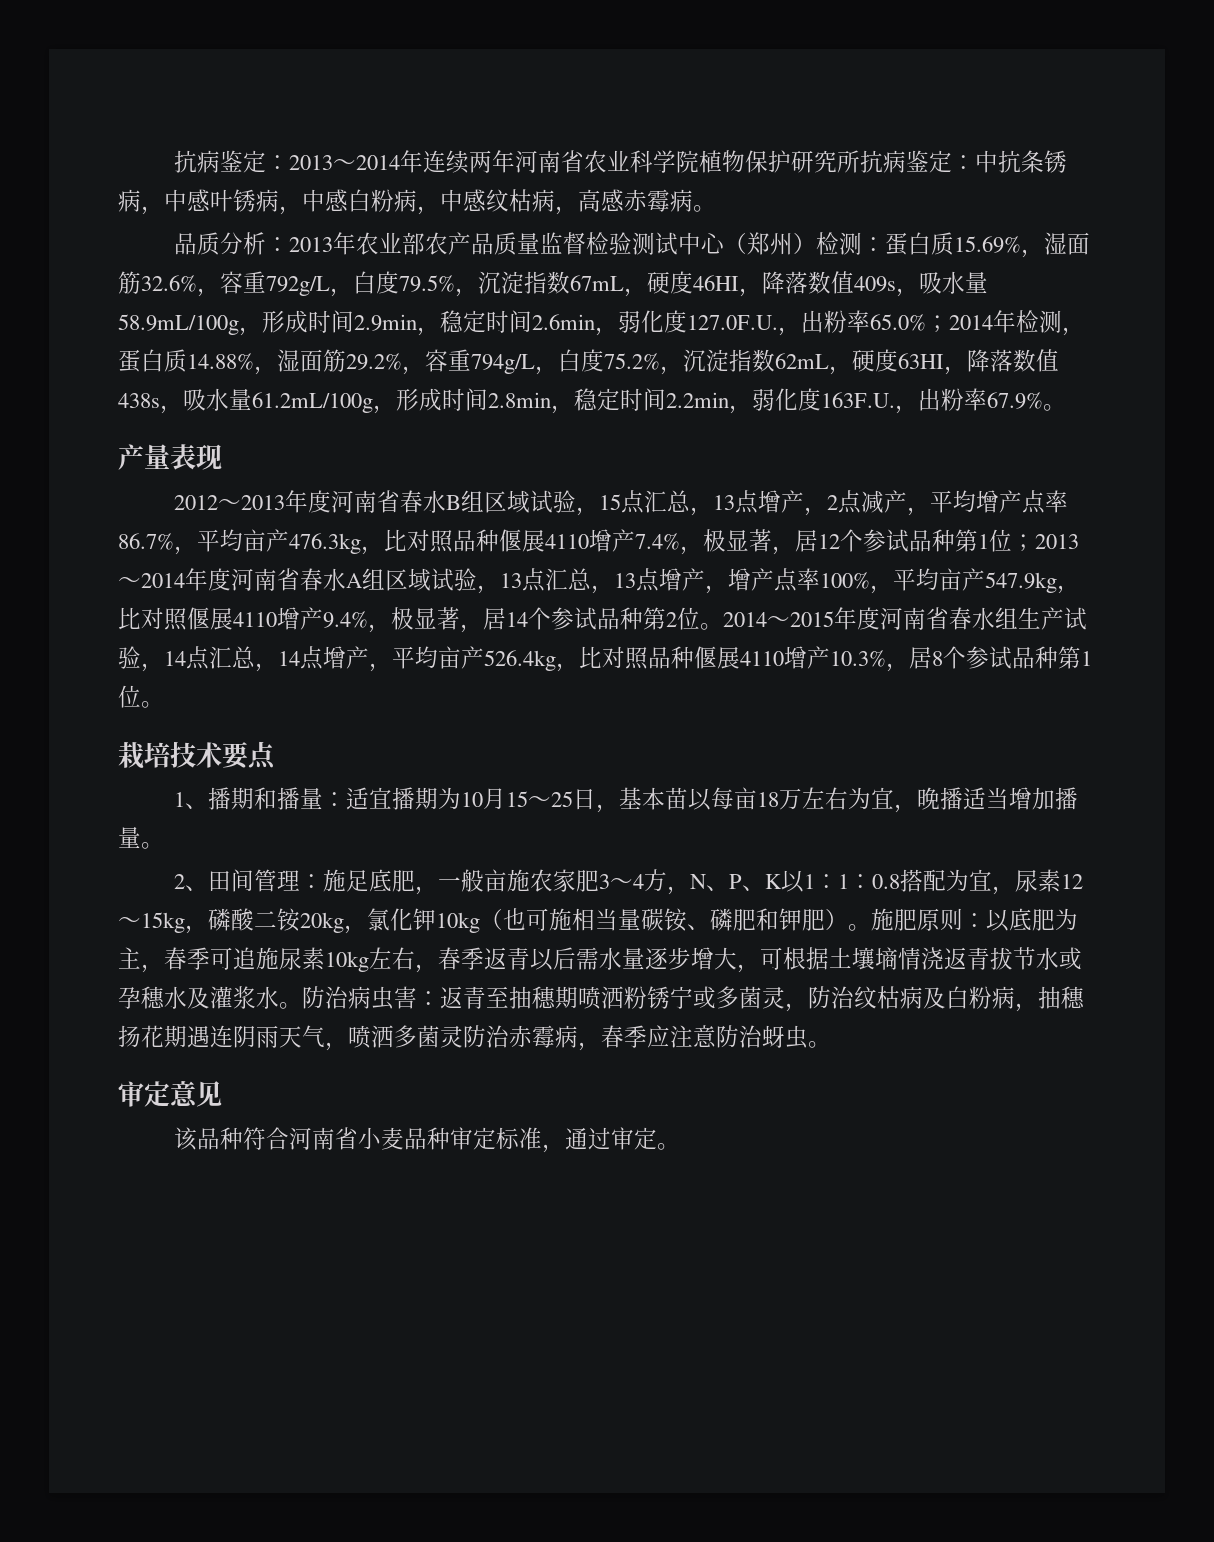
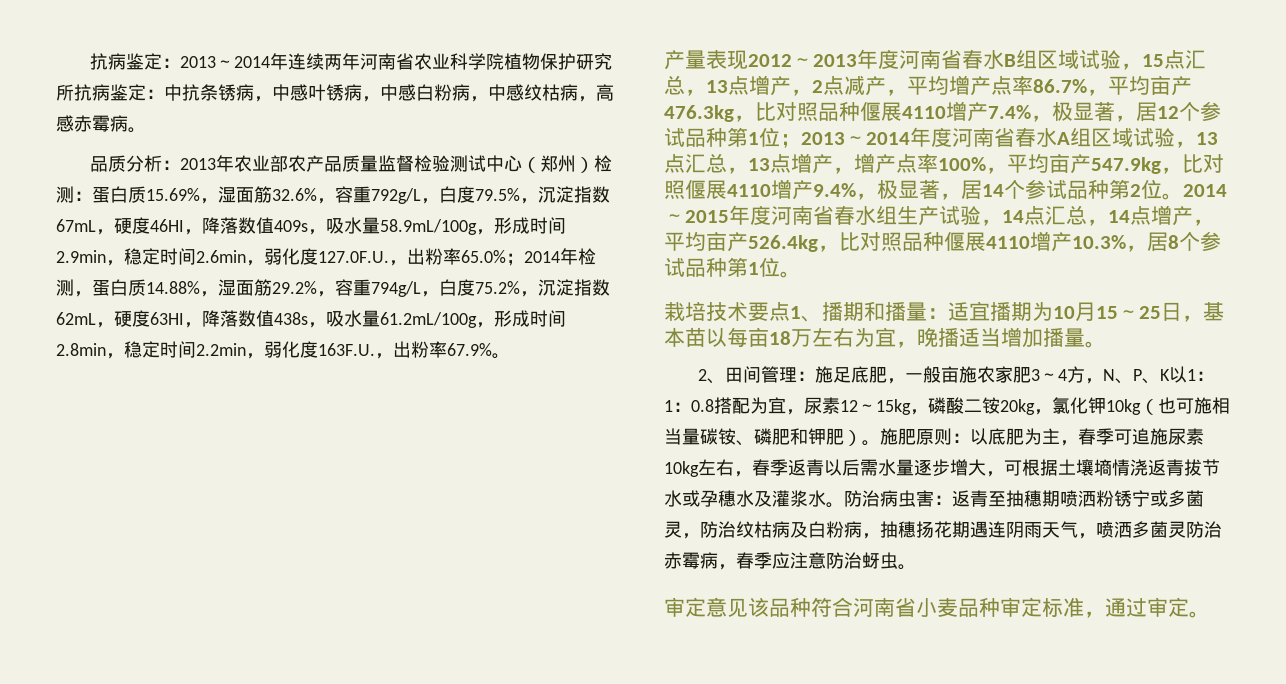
(222, 457) // -> (748, 60) none
(276, 755) // -> (790, 311) none
(222, 1094) // -> (748, 607) none

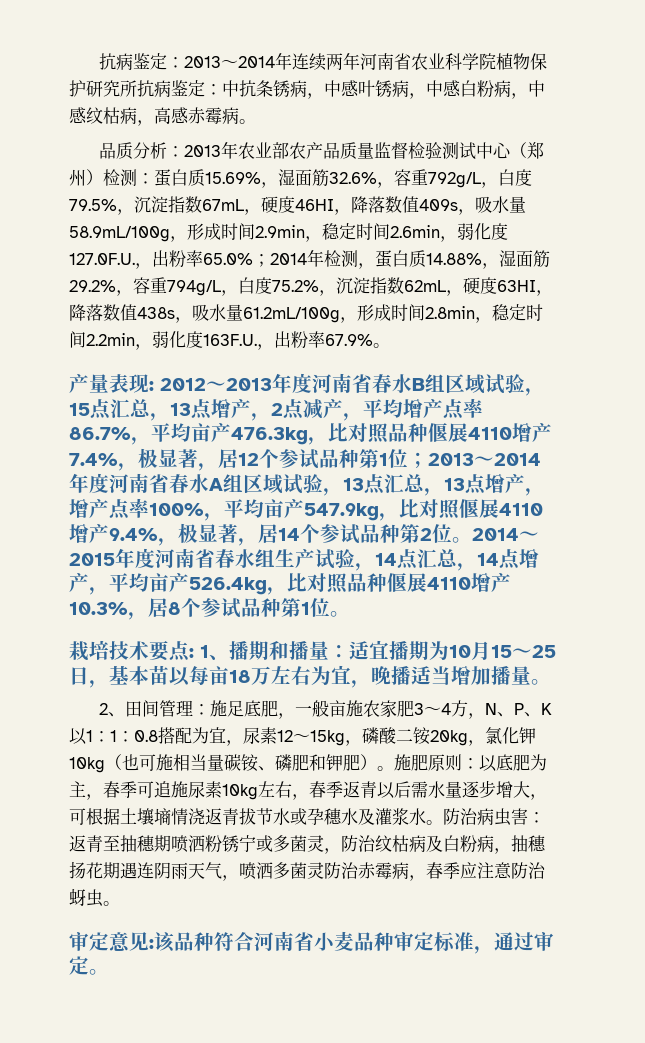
(748, 60) none -> [149,381,154,391] :
(790, 311) none -> [189,648,194,658] :
(748, 607) none -> [149,939,154,949] :

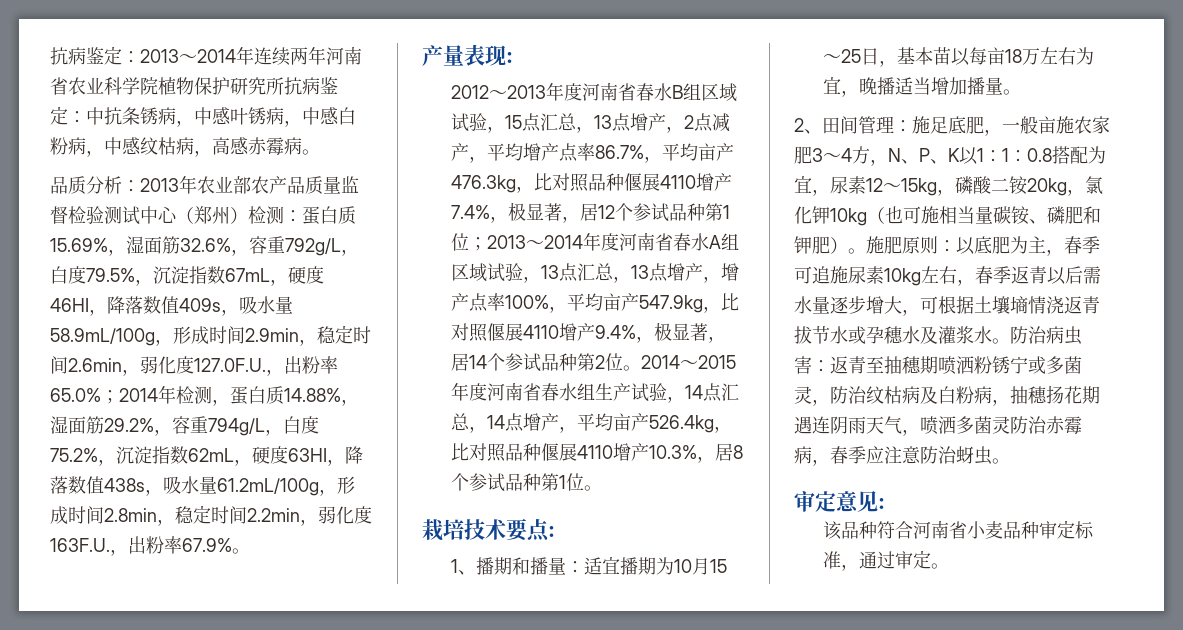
(154, 386) none -> (513, 57) //
(194, 653) none -> (555, 531) //
(154, 944) none -> (885, 503) //

